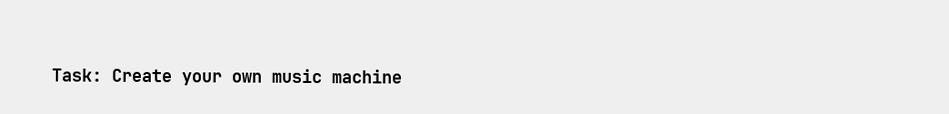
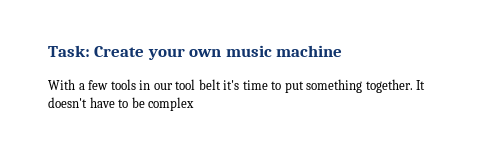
(402, 76) none -> [48,79,426,93] [48,97,195,111] // With a few tools in our tool belt it's time to put something together. It doesn't have to be complex

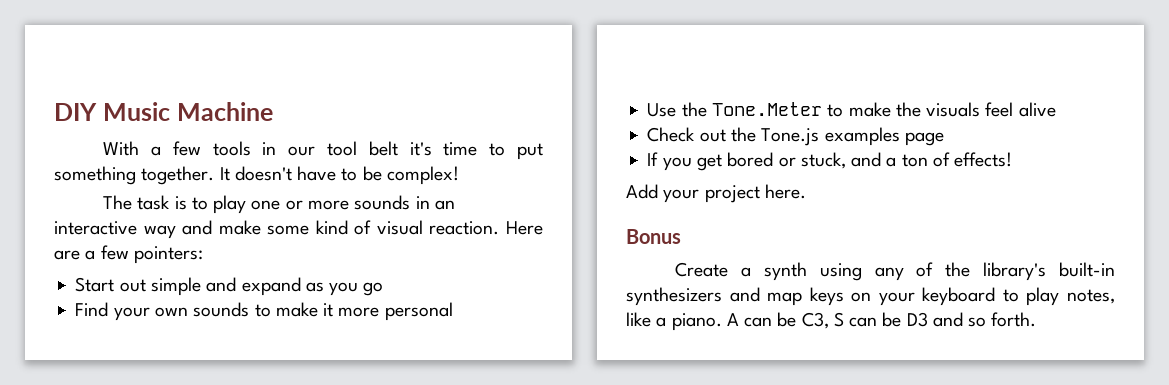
[48,45,343,60] Task: Create your own music machine -> [54,102,273,121] DIY Music Machine
[148,97,195,111] complex -> [386,166,459,185] [103,195,455,214] [54,220,543,239] [54,245,203,264] [75,277,384,296] [75,302,453,321] [647,102,1056,117] [647,127,944,146] [647,152,1013,171] [626,184,806,203] [626,229,681,244] [675,262,1115,281] [626,287,1115,306] [626,312,1037,331] complex! // The task is to play one or more sounds in an interactive way and make some kind of visual reaction. Here are a few pointers: // Start out simple and expand as you go // Find your own sounds to make it more personal // Use the Tone.Meter to make the visuals feel alive // Check out the Tone.js examples page // If you get bored or stuck, and a ton of effects! // Add your project here. // Bonus // Create a synth using any of the library's built-in synthesizers and map keys on your keyboard to play notes, like a piano. A can be C3, S can be D3 and so forth.

